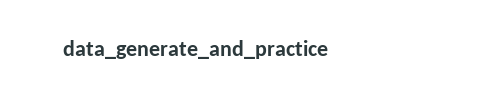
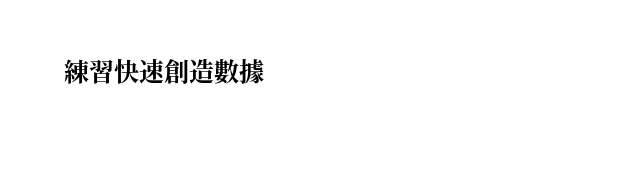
[63,40,328,59] data_generate_and_practice -> [64,58,264,84] 練習快速創造數據

